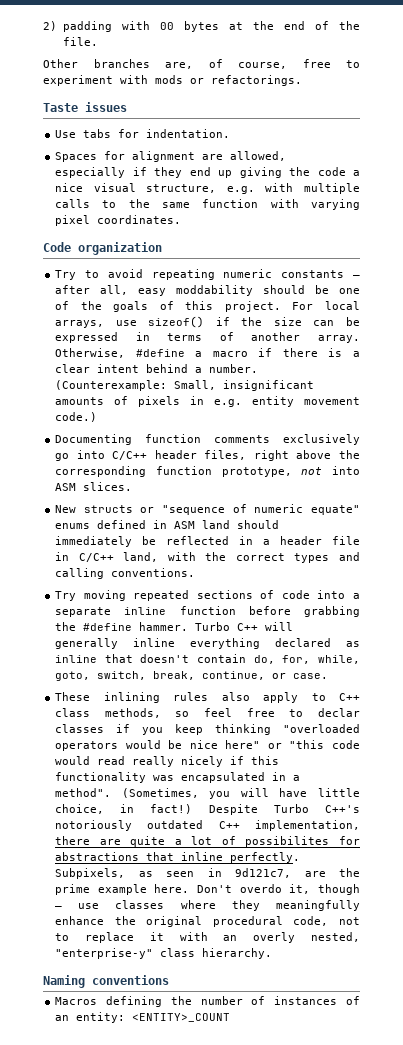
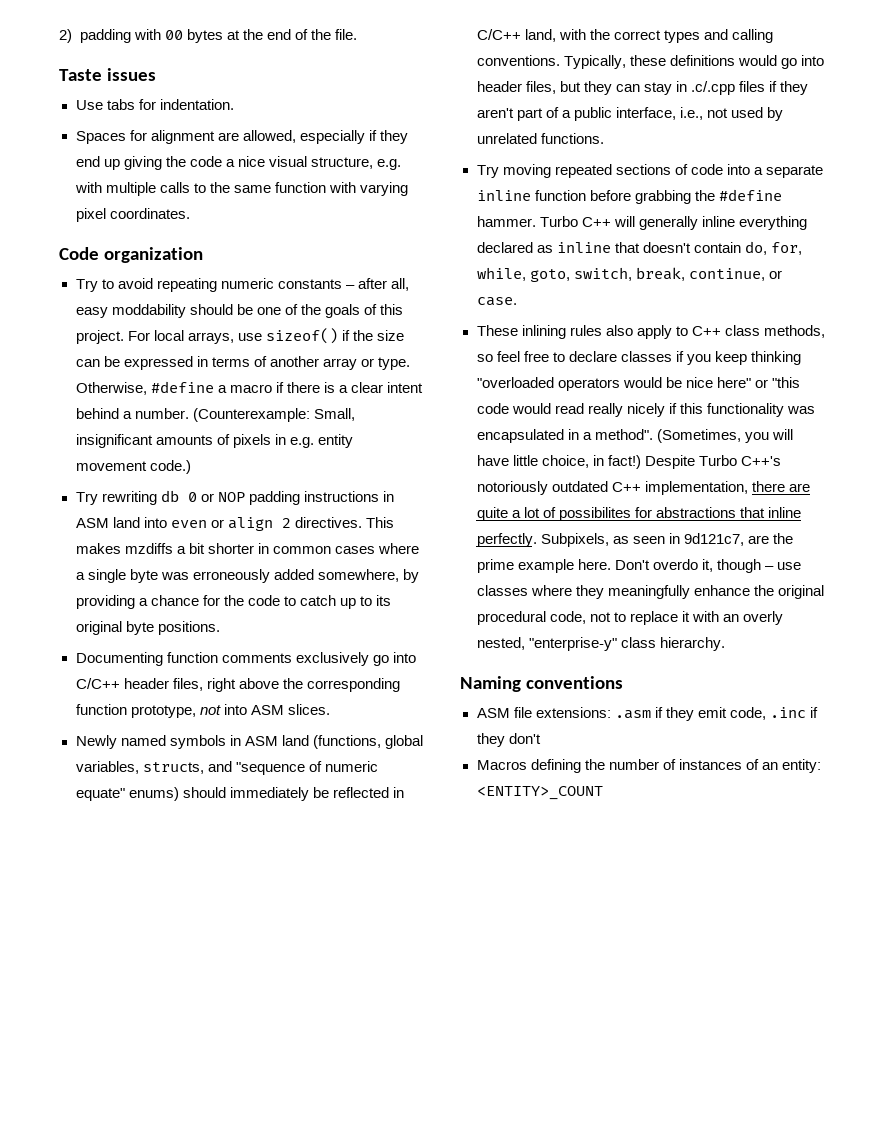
[43,59,360,69] [43,75,302,86] // Other branches are, of course, free to experiment with mods or refactorings. -> (358, 34) none
[317,335,360,343] array. -> [322,357,410,370] array or type.
(98, 417) none -> [75,490,394,505] [75,517,394,531] [75,543,419,554] [75,569,419,583] [75,595,392,609] [75,621,220,635] // Try rewriting db 0 or NOP padding instructions in ASM land into even or align 2 directives. This makes mzdiffs a bit shorter in common cases where a single byte was erroneously added somewhere, by providing a chance for the code to catch up to its original byte positions.
[55,504,360,515] [55,520,231,529] New structs or "sequence of numeric equate" enums defined in ASM land -> [75,735,423,749] [75,761,378,775] [75,787,179,801] Newly named symbols in ASM land (functions, global variables, structs, and "sequence of numeric equate" enums)
[263,536,360,545] [55,552,70,561] a header file in -> (404, 792) none
(196, 572) none -> [563,55,824,69] [476,81,808,95] [476,107,783,121] [476,133,604,144] Typically, these definitions would go into header files, but they can stay in .c/.cpp files if they aren't part of a public interface, i.e., not used by unrelated functions.
[318,708,360,717] declar -> [568,351,617,362] declare
(169, 980) none -> [476,707,818,721] [476,733,541,747] // ASM file extensions: .asm if they emit code, .inc if they don't

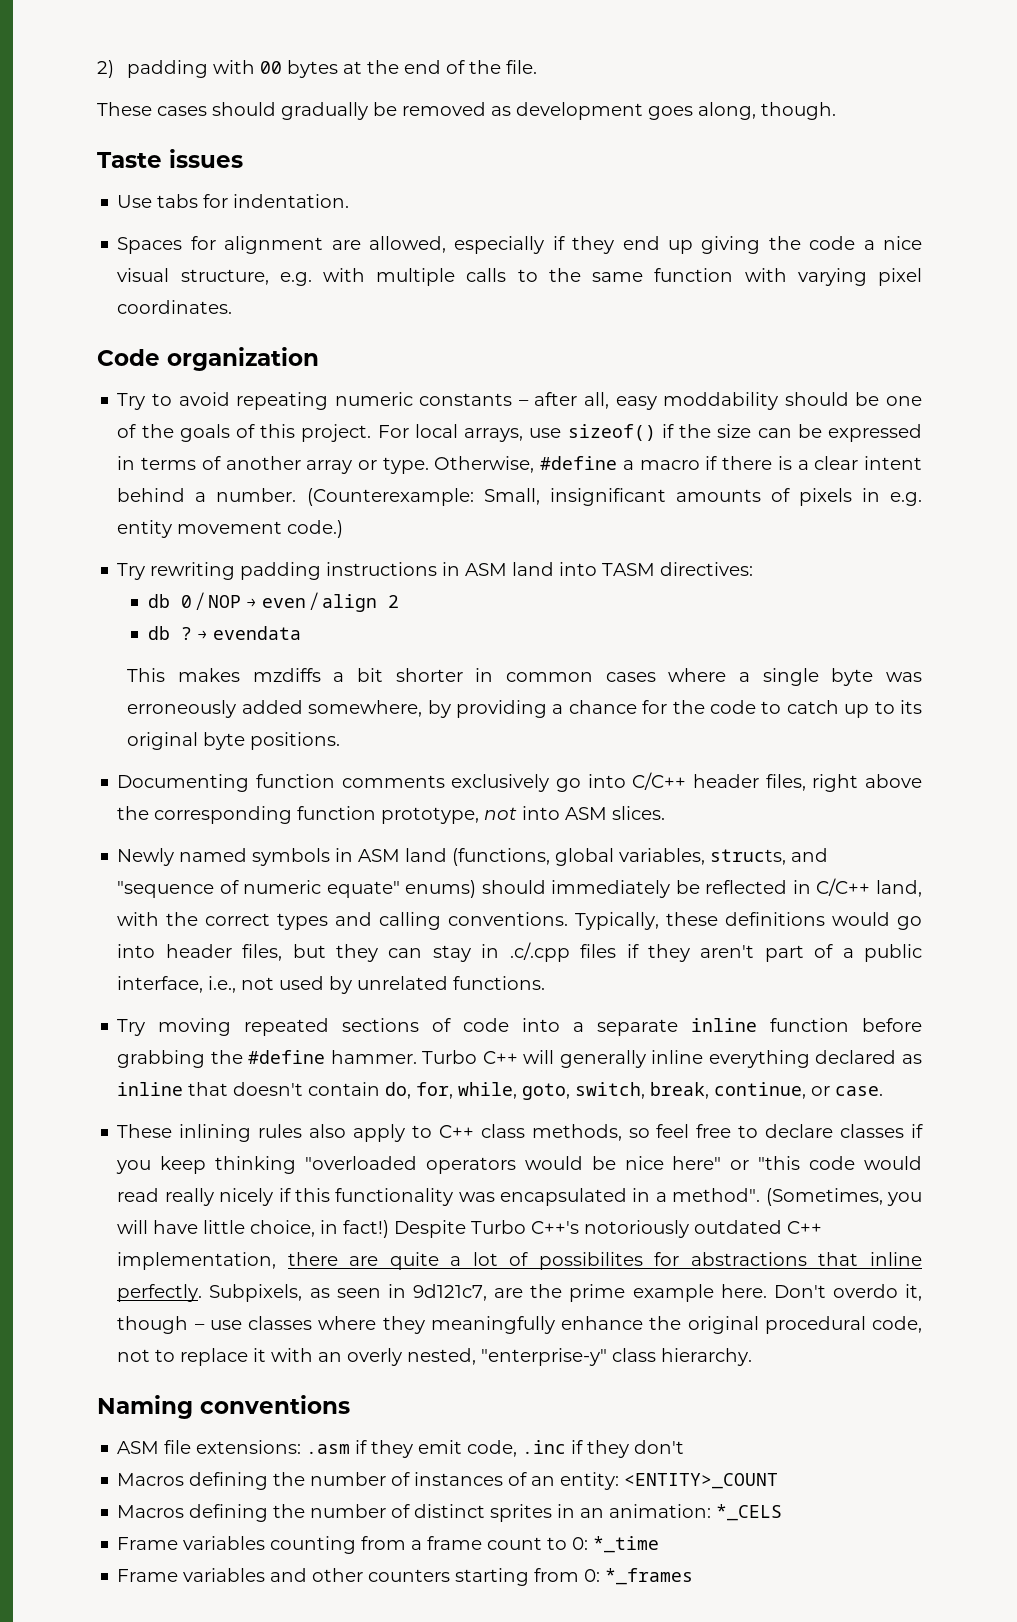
(358, 34) none -> [97,102,836,120] // These cases should gradually be removed as development goes along, though.
[160,490,245,502] db 0 or NOP -> (236, 571) none
[170,517,362,531] even or align 2 directives. -> [602,562,754,576] [147,592,399,612] [147,626,301,640] TASM directives: // db 0 / NOP → even / align 2 // db ? → evendata //
(603, 793) none -> [117,1504,783,1522] [117,1536,660,1554] [117,1568,694,1586] // Macros defining the number of distinct sprites in an animation: *_CELS // Frame variables counting from a frame count to 0: *_time // Frame variables and other counters starting from 0: *_frames

